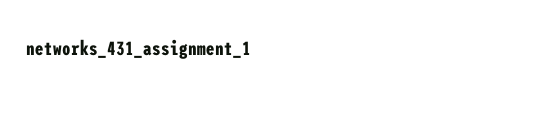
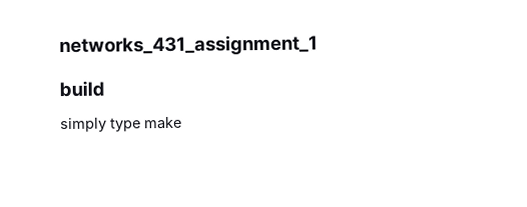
(251, 49) none -> [59,80,105,98] [60,116,182,133] // build // simply type make

